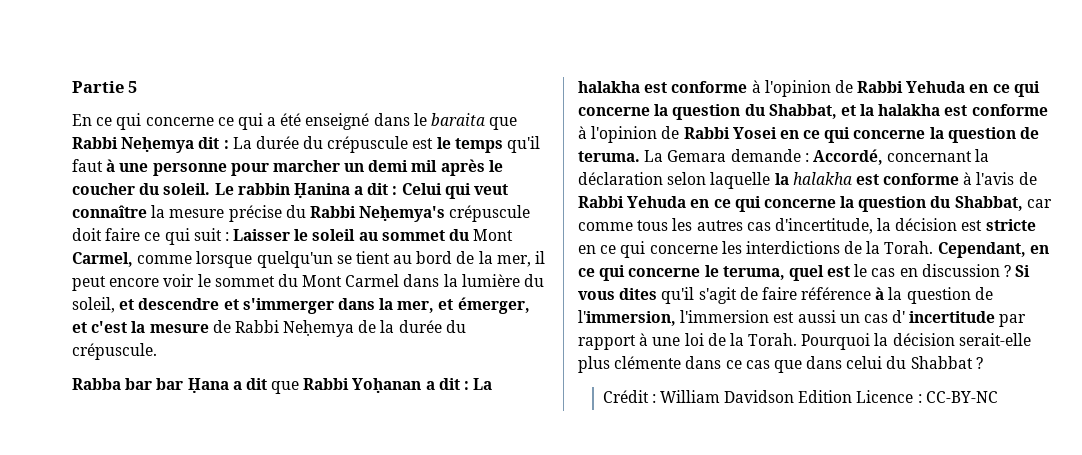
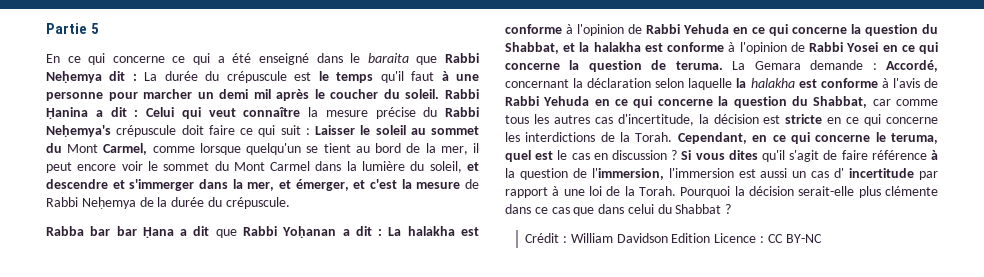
[214,183,290,195] Le rabbin -> [445,89,479,99] Rabbi
[925,391,998,403] CC-BY-NC -> [767,234,822,243] CC BY-NC

